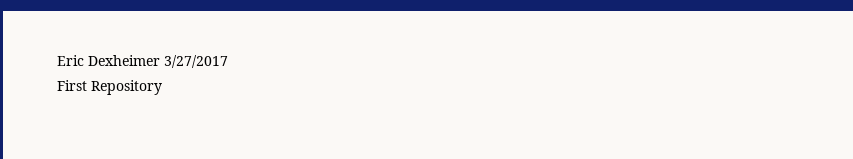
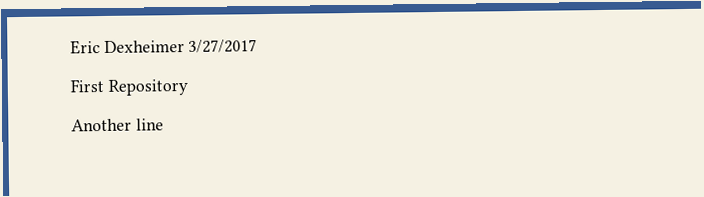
(162, 87) none -> [71,118,164,132] // Another line

